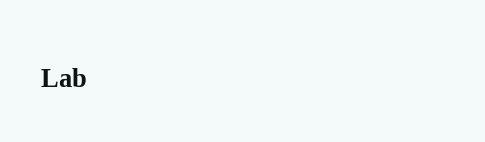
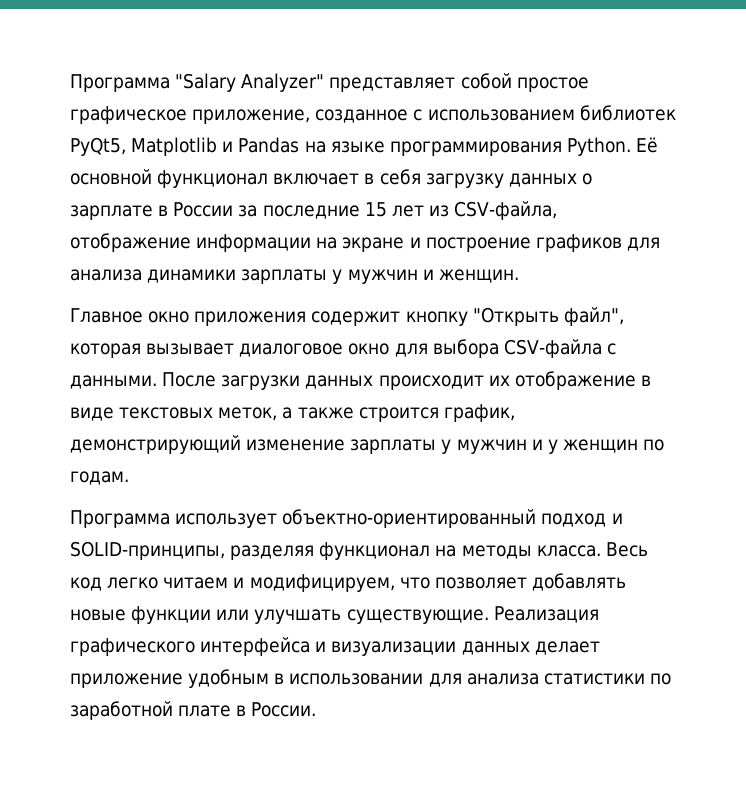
[41,68,87,87] Lab -> [70,73,589,92] [70,105,676,124] [70,137,659,156] [70,169,592,188] [70,201,558,220] [70,233,660,252] [70,269,519,284] [70,307,624,326] [70,339,616,358] [70,371,651,390] [70,404,515,422] [70,435,665,454] [70,471,129,485] [70,509,623,528] [70,541,648,560] [70,573,626,592] [70,606,599,624] [70,637,600,656] [70,669,671,688] [70,701,317,720] Программа "Salary Analyzer" представляет собой простое графическое приложение, созданное с использованием библиотек PyQt5, Matplotlib и Pandas на языке программирования Python. Её основной функционал включает в себя загрузку данных о зарплате в России за последние 15 лет из CSV-файла, отображение информации на экране и построение графиков для анализа динамики зарплаты у мужчин и женщин. // Главное окно приложения содержит кнопку "Открыть файл", которая вызывает диалоговое окно для выбора CSV-файла с данными. После загрузки данных происходит их отображение в виде текстовых меток, а также строится график, демонстрирующий изменение зарплаты у мужчин и у женщин по годам. // Программа использует объектно-ориентированный подход и SOLID-принципы, разделяя функционал на методы класса. Весь код легко читаем и модифицируем, что позволяет добавлять новые функции или улучшать существующие. Реализация графического интерфейса и визуализации данных делает приложение удобным в использовании для анализа статистики по заработной плате в России.

